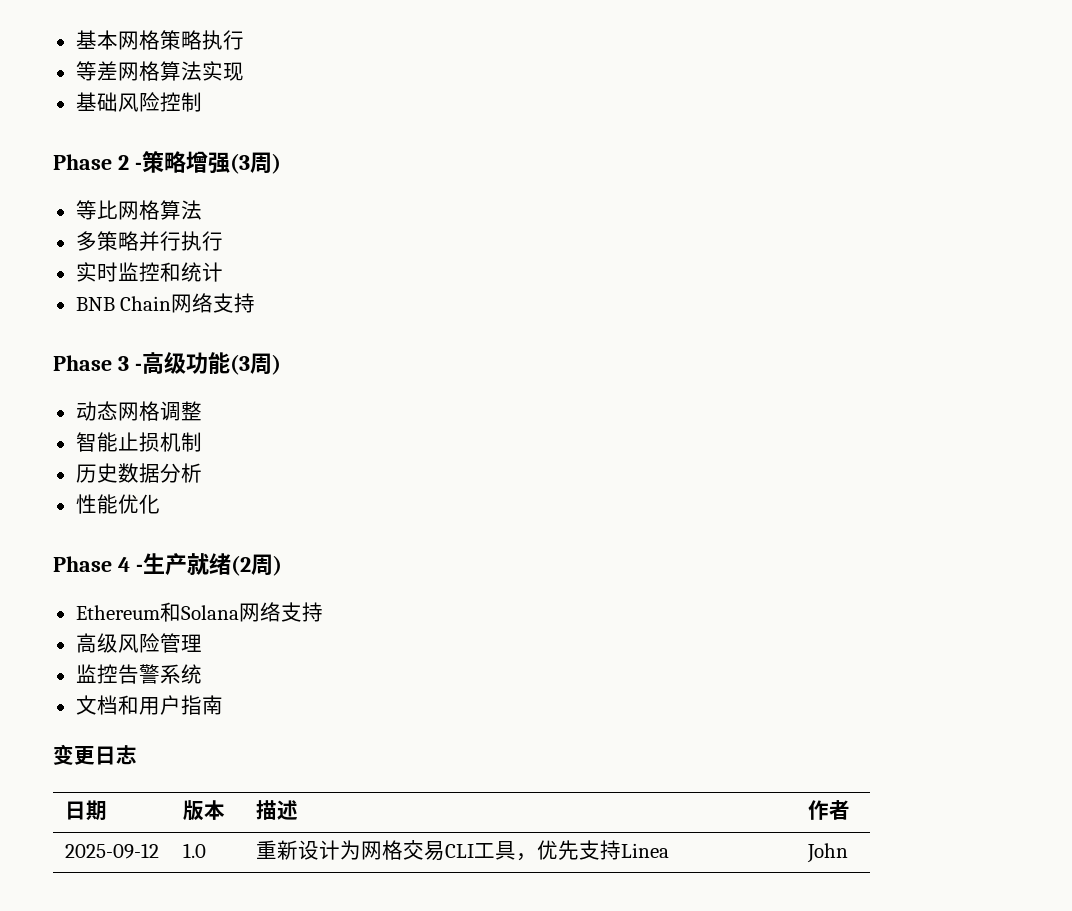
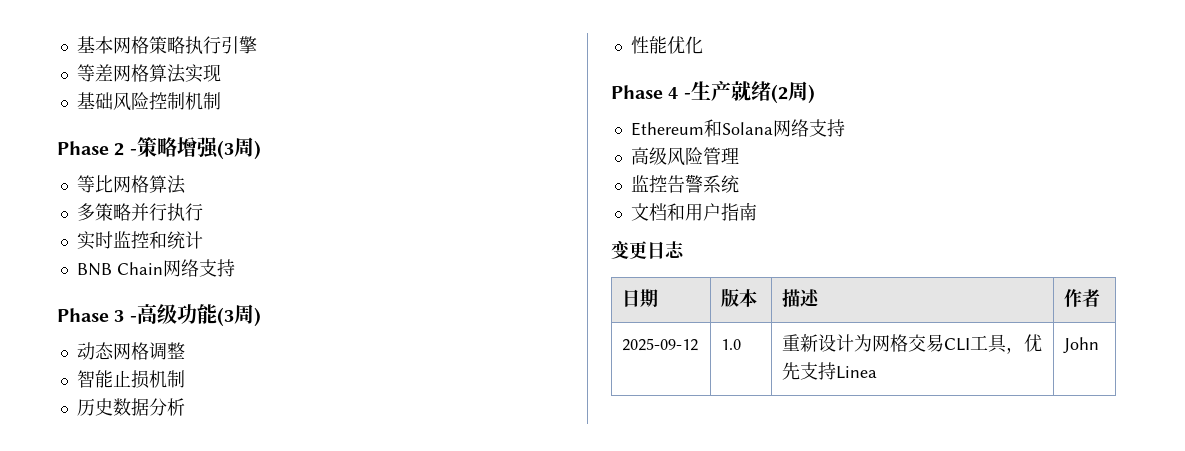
(244, 40) none -> [220,36,257,54] 引擎
(202, 102) none -> [184,92,221,110] 机制

